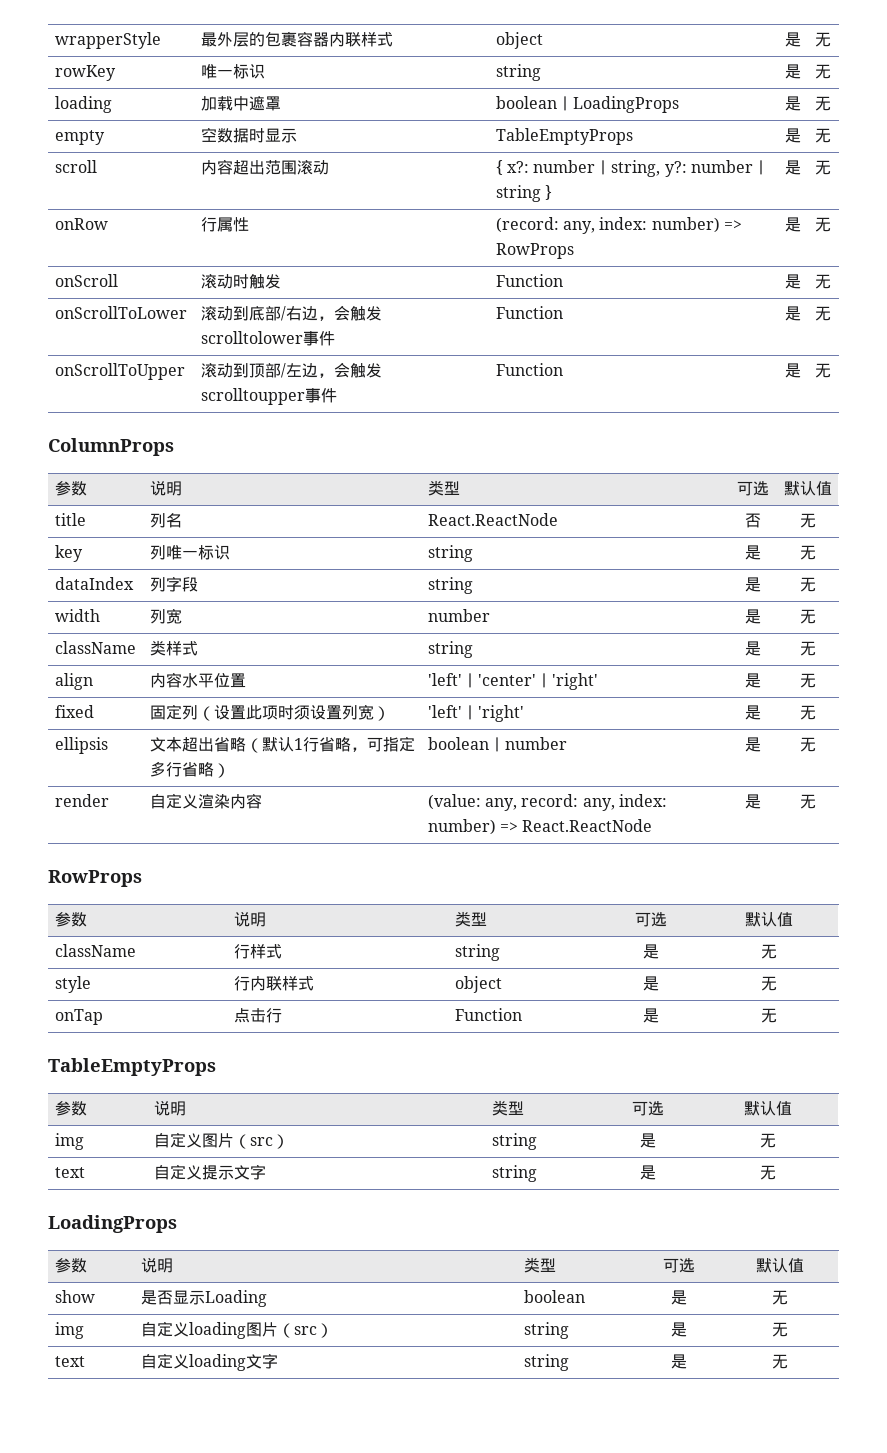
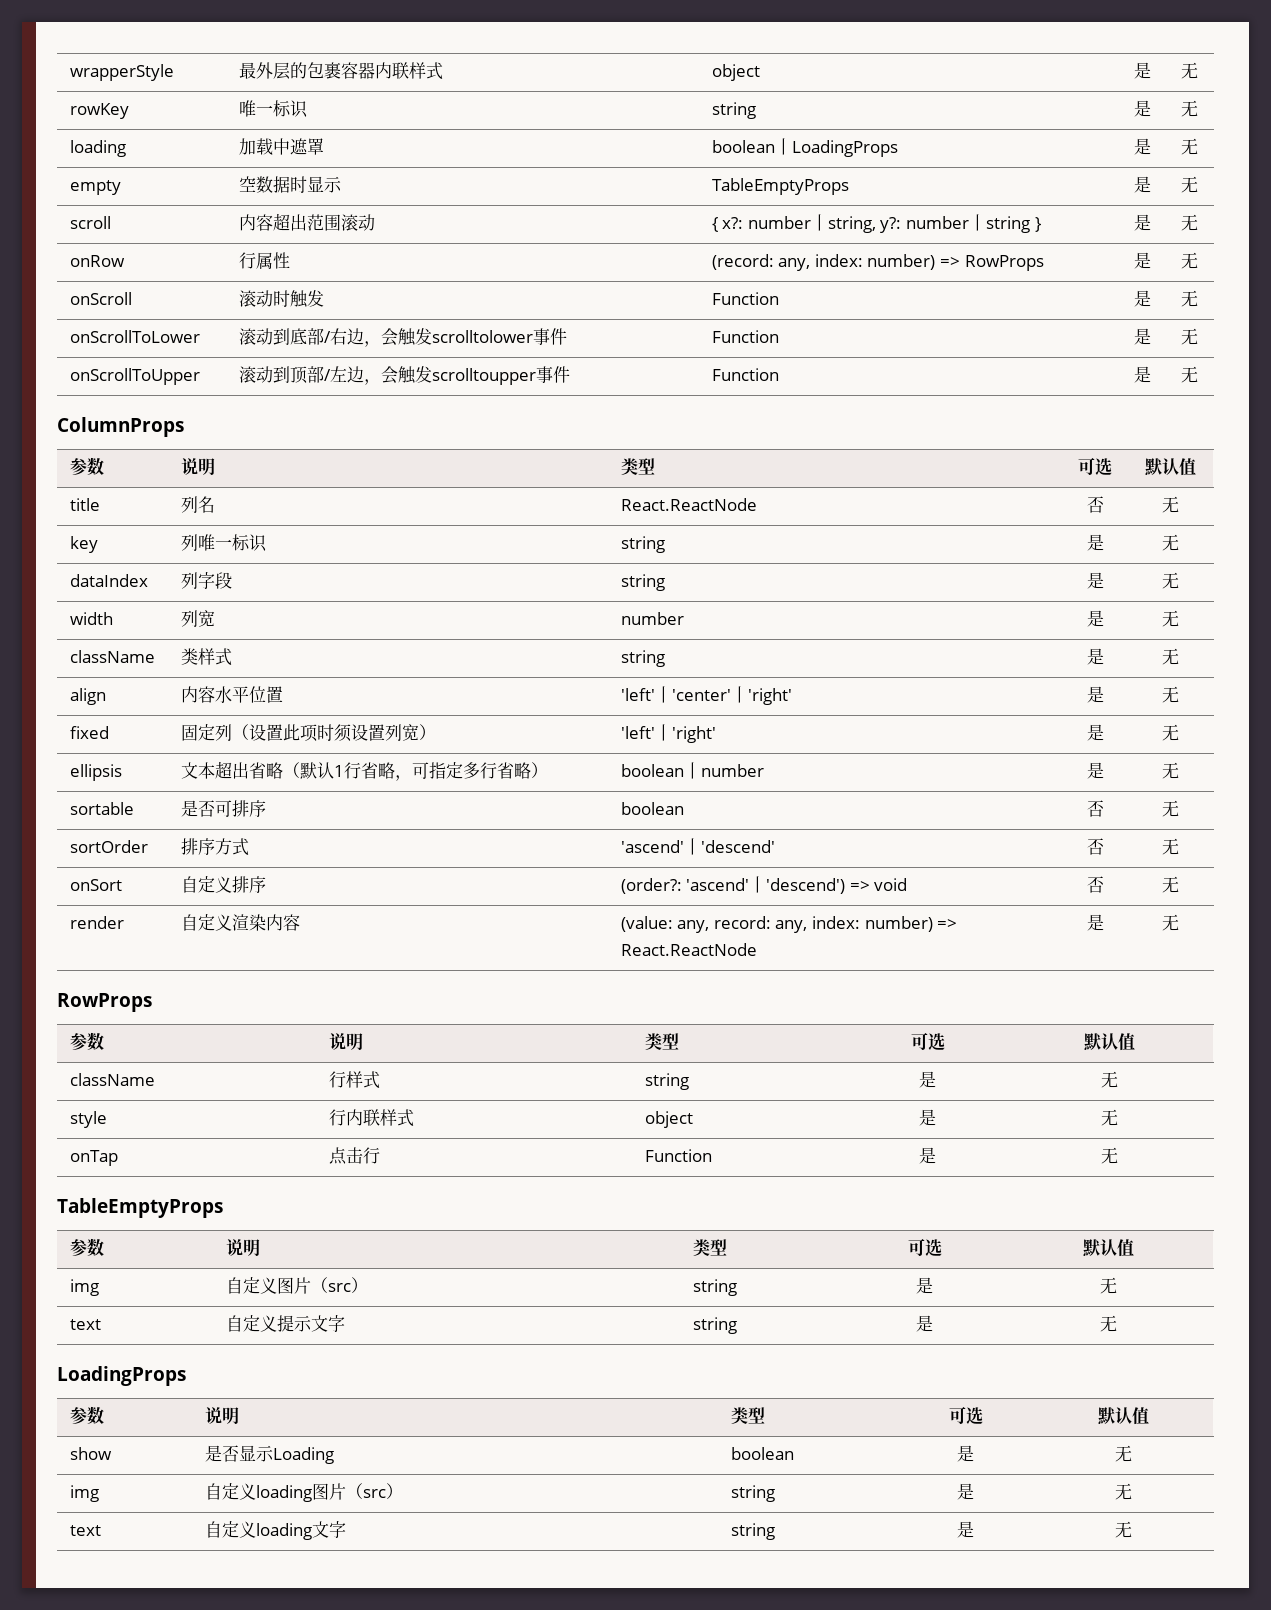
(816, 744) none -> [69,802,134,815] [180,800,266,817] [620,802,684,815] [1086,800,1104,817] [1162,800,1179,817] [69,840,148,853] [180,838,249,856] [620,838,775,855] [1086,838,1104,855] [1162,838,1179,855] [69,879,122,891] [180,876,266,893] [620,876,908,894] [1086,876,1104,893] [1162,876,1179,893] // sortable | 是否可排序 | boolean | 否 | 无 // sortOrder | 排序方式 | 'ascend'丨'descend' | 否 | 无 // onSort | 自定义排序 | (order?: 'ascend'丨'descend') => void | 否 | 无

